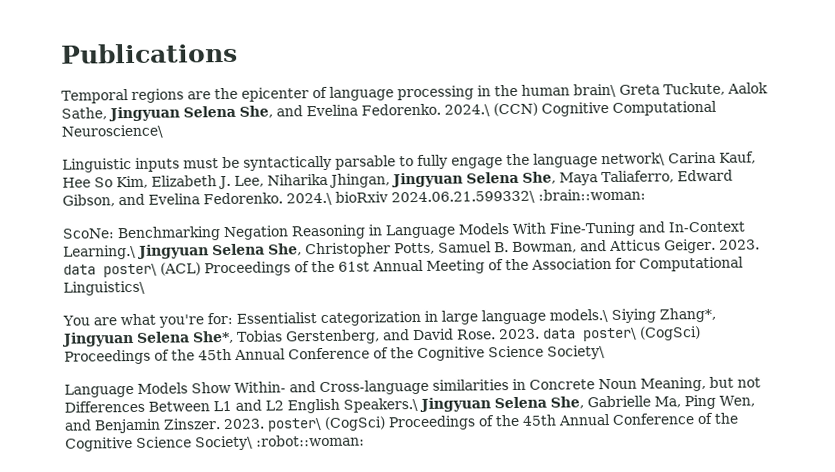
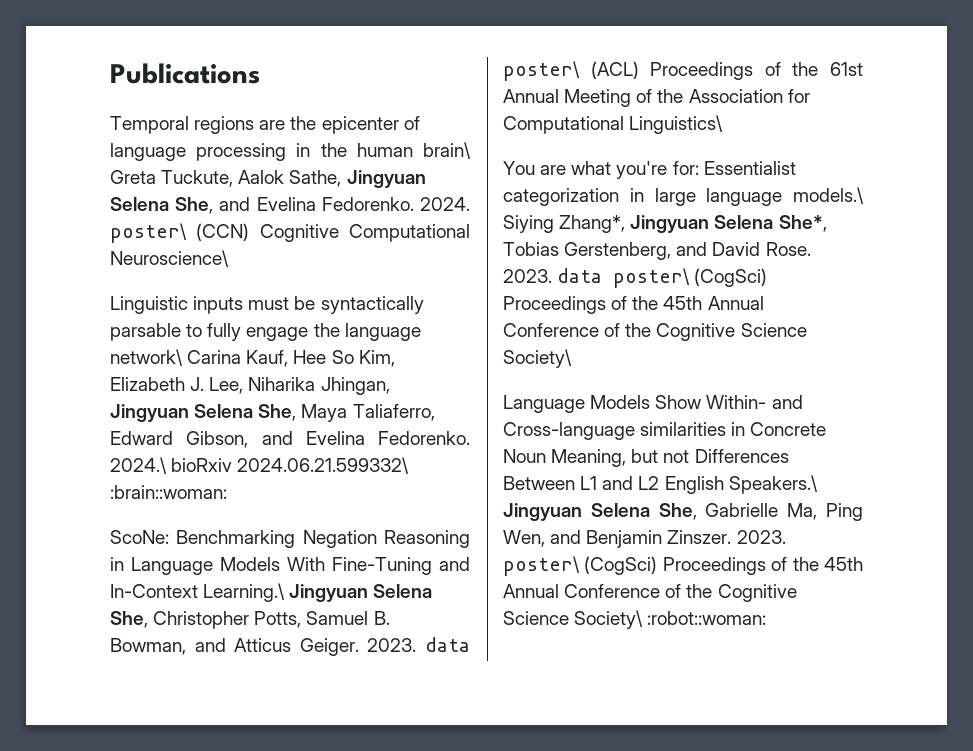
[444,104,490,117] 2024.\ -> [420,197,471,211] [110,223,187,243] 2024. poster\

